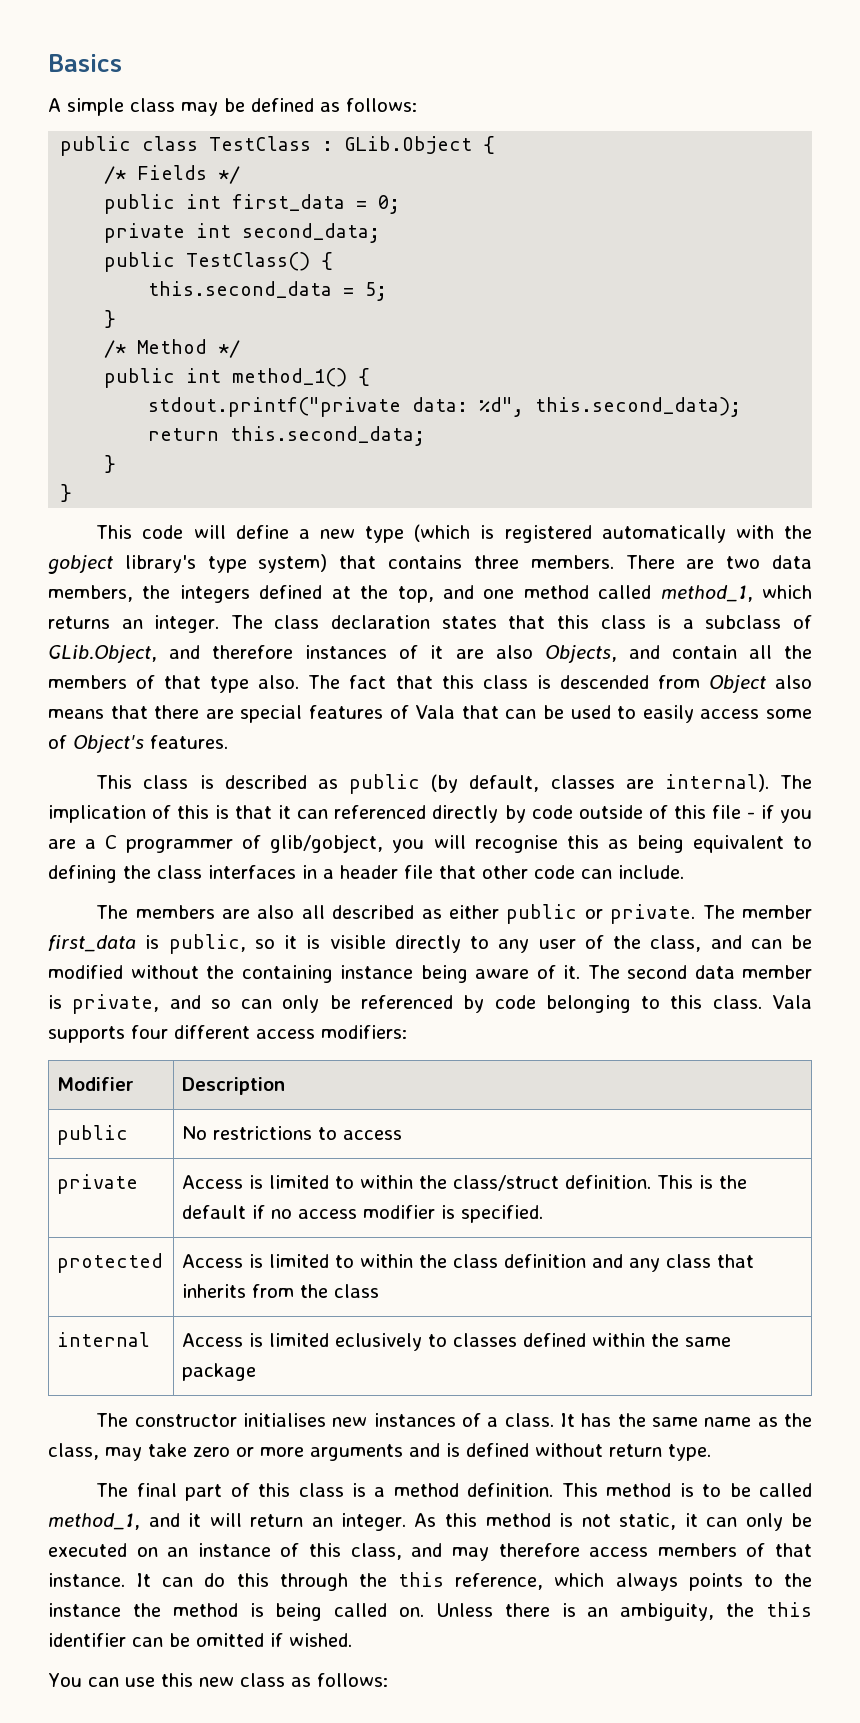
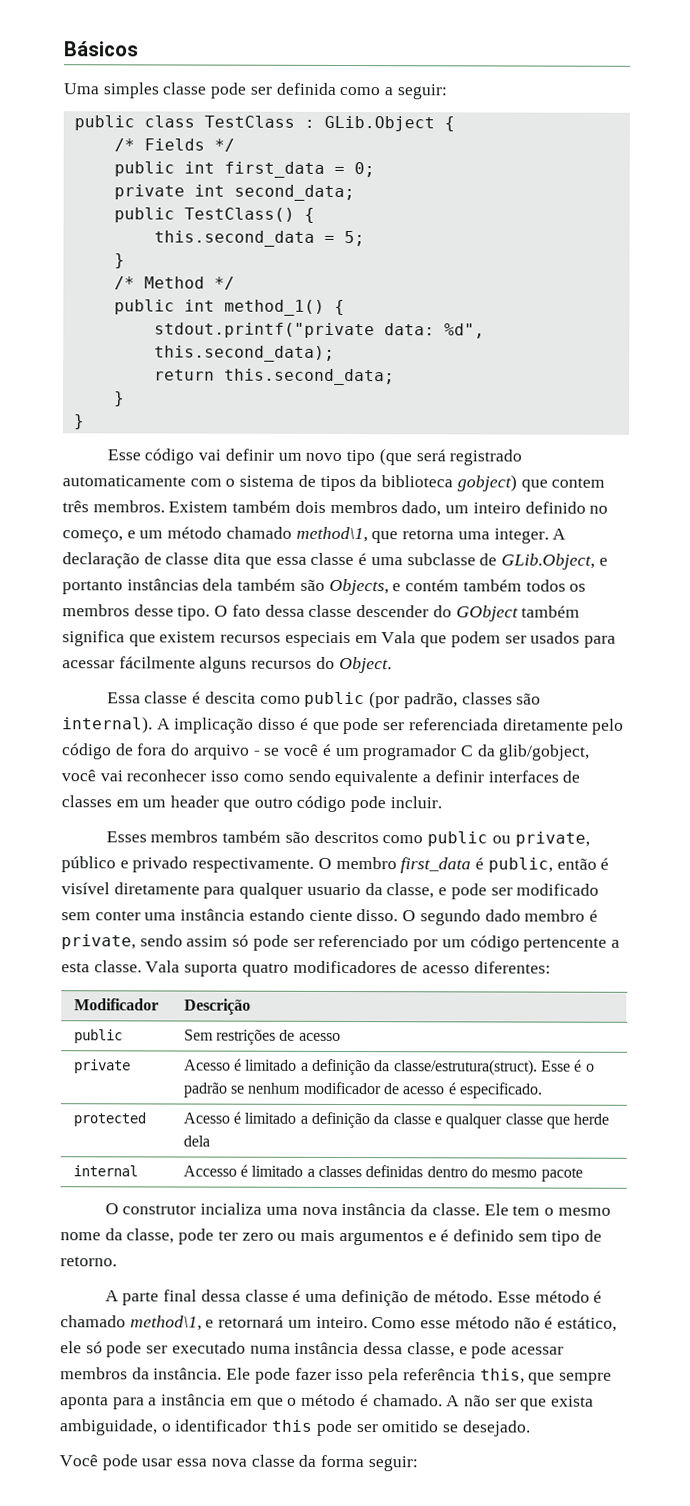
[48,54,122,72] [48,98,417,116] Basics // A simple class may be defined as follows: -> [64,41,139,57] [63,82,447,100] Básicos // Uma simples classe pode ser definida como a seguir:
[96,524,812,543] [48,554,813,574] [48,585,812,603] [48,615,813,633] [48,645,812,663] [48,675,812,693] [48,705,813,723] [48,735,228,753] [96,774,813,794] [48,805,812,823] [48,834,813,853] [48,865,684,883] [96,904,813,924] [48,934,812,954] [48,965,812,983] [48,994,813,1014] [48,1025,407,1043] [57,1077,135,1091] [182,1077,286,1095] [57,1125,129,1145] [182,1126,403,1140] [57,1174,139,1194] [182,1175,748,1191] [182,1205,544,1223] [57,1253,164,1273] [182,1254,755,1272] [182,1284,380,1298] [57,1332,151,1347] [182,1333,732,1351] [182,1363,257,1381] [96,1413,812,1427] [48,1443,711,1461] [96,1483,813,1501] [48,1513,812,1531] [48,1543,813,1561] [48,1572,813,1591] [48,1602,812,1621] [48,1633,352,1647] [48,1673,388,1687] This code will define a new type (which is registered automatically with the gobject library's type system) that contains three members. There are two data members, the integers defined at the top, and one method called method_1, which returns an integer. The class declaration states that this class is a subclass of GLib.Object, and therefore instances of it are also Objects, and contain all the members of that type also. The fact that this class is descended from Object also means that there are special features of Vala that can be used to easily access some of Object's features. // This class is described as public (by default, classes are internal). The implication of this is that it can referenced directly by code outside of this file - if you are a C programmer of glib/gobject, you will recognise this as being equivalent to defining the class interfaces in a header file that other code can include. // The members are also all described as either public or private. The member first_data is public, so it is visible directly to any user of the class, and can be modified without the containing instance being aware of it. The second data member is private, and so can only be referenced by code belonging to this class. Vala supports four different access modifiers: // Modifier | Description // public | No restrictions to access // private | Access is limited to within the class/struct definition. This is the default if no access modifier is specified. // protected | Access is limited to within the class definition and any class that inherits from the class // internal | Access is limited eclusively to classes defined within the same package // The constructor initialises new instances of a class. It has the same name as the class, may take zero or more arguments and is defined without return type. // The final part of this class is a method definition. This method is to be called method_1, and it will return an integer. As this method is not static, it can only be executed on an instance of this class, and may therefore access members of that instance. It can do this through the this reference, which always points to the instance the method is being called on. Unless there is an ambiguity, the this identifier can be omitted if wished. // You can use this new class as follows: -> [106,448,523,466] [62,474,606,492] [62,500,609,517] [62,526,567,544] [62,552,608,570] [62,578,587,596] [62,604,581,622] [62,630,616,648] [62,656,392,674] [106,691,542,709] [62,716,625,735] [61,743,591,761] [61,769,581,787] [61,795,442,813] [105,830,590,847] [61,856,610,874] [61,882,600,900] [61,908,598,926] [61,934,620,952] [61,960,551,977] [73,998,159,1011] [183,998,251,1015] [73,1029,123,1044] [183,1029,341,1045] [73,1059,131,1074] [183,1058,595,1076] [182,1081,544,1099] [72,1112,146,1127] [182,1111,610,1129] [182,1135,210,1147] [72,1165,138,1177] [182,1164,583,1182] [104,1202,611,1216] [60,1228,603,1246] [60,1256,117,1267] [104,1289,603,1307] [60,1315,617,1332] [60,1341,564,1359] [60,1367,612,1385] [60,1393,595,1411] [59,1419,531,1437] [59,1454,418,1472] Esse código vai definir um novo tipo (que será registrado automaticamente com o sistema de tipos da biblioteca gobject) que contem três membros. Existem também dois membros dado, um inteiro definido no começo, e um método chamado method\1, que retorna uma integer. A declaração de classe dita que essa classe é uma subclasse de GLib.Object, e portanto instâncias dela também são Objects, e contém também todos os membros desse tipo. O fato dessa classe descender do GObject também significa que existem recursos especiais em Vala que podem ser usados para acessar fácilmente alguns recursos do Object. // Essa classe é descita como public (por padrão, classes são internal). A implicação disso é que pode ser referenciada diretamente pelo código de fora do arquivo - se você é um programador C da glib/gobject, você vai reconhecer isso como sendo equivalente a definir interfaces de classes em um header que outro código pode incluir. // Esses membros também são descritos como public ou private, público e privado respectivamente. O membro first_data é public, então é visível diretamente para qualquer usuario da classe, e pode ser modificado sem conter uma instância estando ciente disso. O segundo dado membro é private, sendo assim só pode ser referenciado por um código pertencente a esta classe. Vala suporta quatro modificadores de acesso diferentes: // Modificador | Descrição // public | Sem restrições de acesso // private | Acesso é limitado a definição da classe/estrutura(struct). Esse é o padrão se nenhum modificador de acesso é especificado. // protected | Acesso é limitado a definição da classe e qualquer classe que herde dela // internal | Accesso é limitado a classes definidas dentro do mesmo pacote // O construtor incializa uma nova instância da classe. Ele tem o mesmo nome da classe, pode ter zero ou mais argumentos e é definido sem tipo de retorno. // A parte final dessa classe é uma definição de método. Esse método é chamado method\1, e retornará um inteiro. Como esse método não é estático, ele só pode ser executado numa instância dessa classe, e pode acessar membros da instância. Ele pode fazer isso pela referência this, que sempre aponta para a instância em que o método é chamado. A não ser que exista ambiguidade, o identificador this pode ser omitido se desejado. // Você pode usar essa nova classe da forma seguir:

